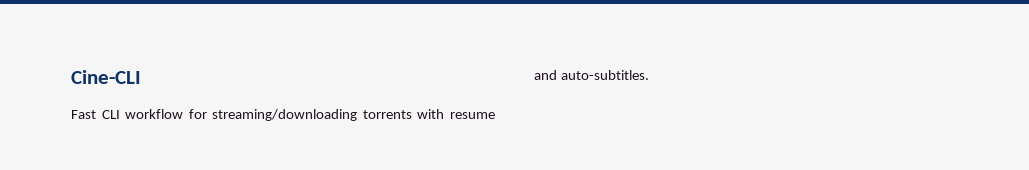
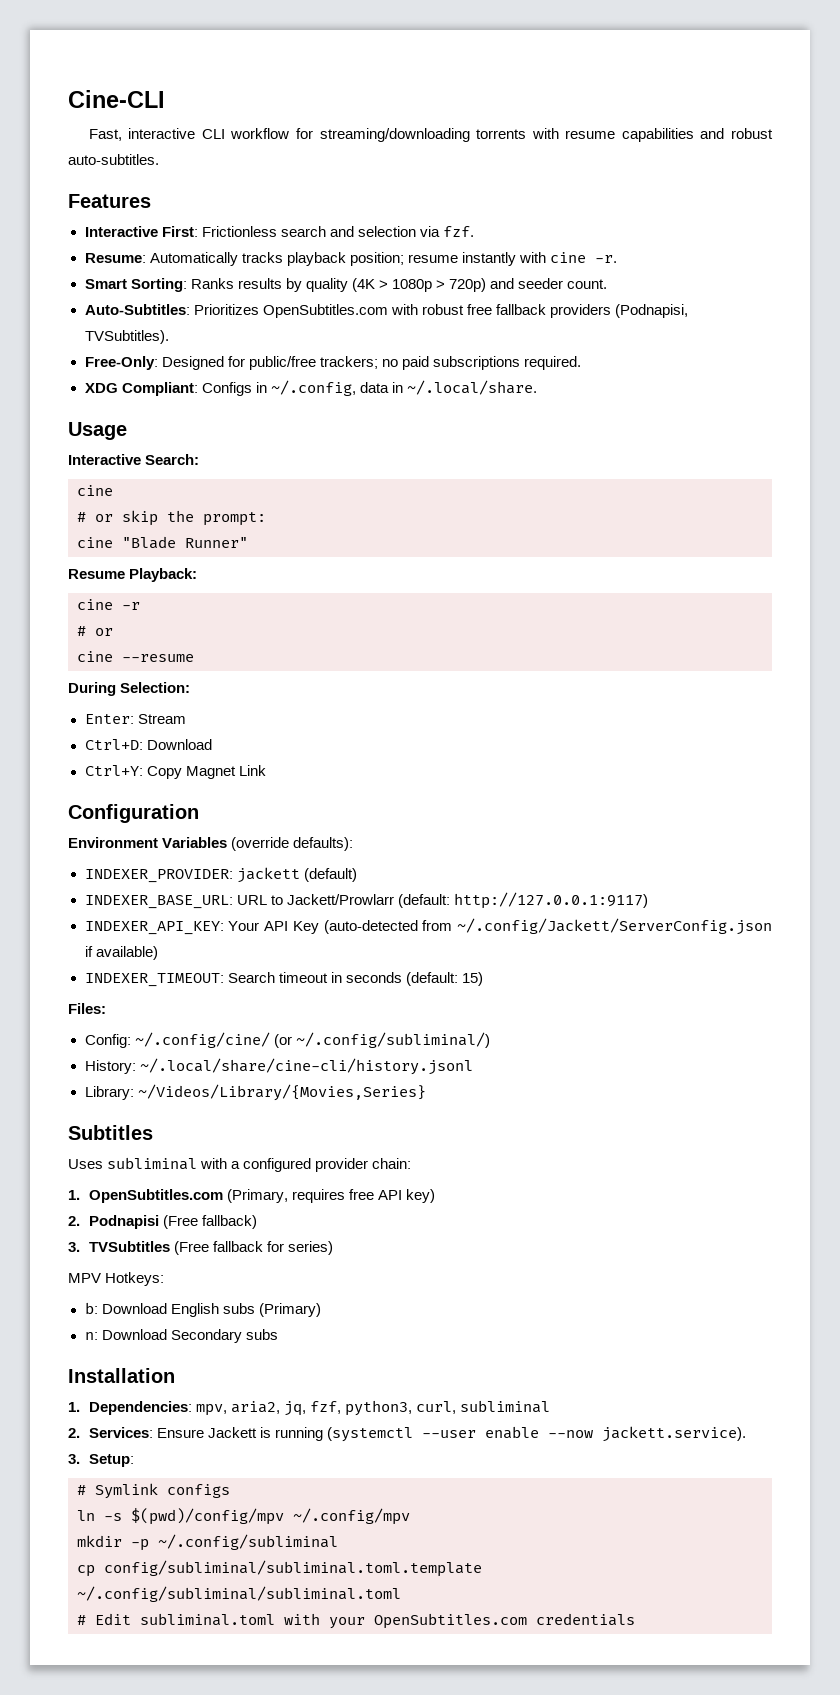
[71,110,96,119] Fast -> [88,128,196,141] Fast, interactive
[534,70,649,80] and auto-subtitles. -> [621,128,773,142] [68,154,159,165] [68,194,151,208] [84,226,474,237] [84,252,617,266] [84,278,608,292] [84,304,688,318] [84,330,169,344] [84,356,581,370] [84,380,537,396] [68,422,127,440] [68,454,200,465] [77,485,113,496] [77,510,266,526] [77,536,248,549] [68,568,198,582] [77,599,140,610] [77,626,113,636] [77,651,194,662] [68,682,191,696] [84,714,186,724] [84,739,212,750] [84,765,266,779] [68,804,199,823] [68,837,354,851] [84,867,357,883] [84,892,648,909] [84,918,772,935] [84,946,158,960] [84,972,483,987] [68,1003,106,1014] [84,1032,490,1048] [84,1058,473,1075] [84,1084,426,1101] [68,1125,153,1140] [68,1157,412,1172] [68,1189,435,1203] [68,1215,257,1229] [68,1241,333,1255] [68,1272,165,1286] [84,1302,321,1317] [84,1329,278,1343] [68,1368,175,1383] [68,1400,551,1416] [68,1426,746,1442] [68,1454,134,1467] [77,1483,230,1499] [77,1508,410,1525] [77,1534,338,1551] [77,1560,482,1577] [77,1586,401,1602] [77,1613,635,1629] capabilities and robust auto-subtitles. // Features // Interactive First: Frictionless search and selection via fzf. // Resume: Automatically tracks playback position; resume instantly with cine -r. // Smart Sorting: Ranks results by quality (4K > 1080p > 720p) and seeder count. // Auto-Subtitles: Prioritizes OpenSubtitles.com with robust free fallback providers (Podnapisi, TVSubtitles). // Free-Only: Designed for public/free trackers; no paid subscriptions required. // XDG Compliant: Configs in ~/.config, data in ~/.local/share. // Usage // Interactive Search: // cine // # or skip the prompt: // cine "Blade Runner" // Resume Playback: // cine -r // # or // cine --resume // During Selection: // Enter: Stream // Ctrl+D: Download // Ctrl+Y: Copy Magnet Link // Configuration // Environment Variables (override defaults): // INDEXER_PROVIDER: jackett (default) // INDEXER_BASE_URL: URL to Jackett/Prowlarr (default: http://127.0.0.1:9117) // INDEXER_API_KEY: Your API Key (auto-detected from ~/.config/Jackett/ServerConfig.json if available) // INDEXER_TIMEOUT: Search timeout in seconds (default: 15) // Files: // Config: ~/.config/cine/ (or ~/.config/subliminal/) // History: ~/.local/share/cine-cli/history.jsonl // Library: ~/Videos/Library/{Movies,Series} // Subtitles // Uses subliminal with a configured provider chain: // 1. OpenSubtitles.com (Primary, requires free API key) // 2. Podnapisi (Free fallback) // 3. TVSubtitles (Free fallback for series) // MPV Hotkeys: // b: Download English subs (Primary) // n: Download Secondary subs // Installation // 1. Dependencies: mpv, aria2, jq, fzf, python3, curl, subliminal // 2. Services: Ensure Jackett is running (systemctl --user enable --now jackett.service). // 3. Setup: // # Symlink configs // ln -s $(pwd)/config/mpv ~/.config/mpv // mkdir -p ~/.config/subliminal // cp config/subliminal/subliminal.toml.template ~/.config/subliminal/subliminal.toml // # Edit subliminal.toml with your OpenSubtitles.com credentials

